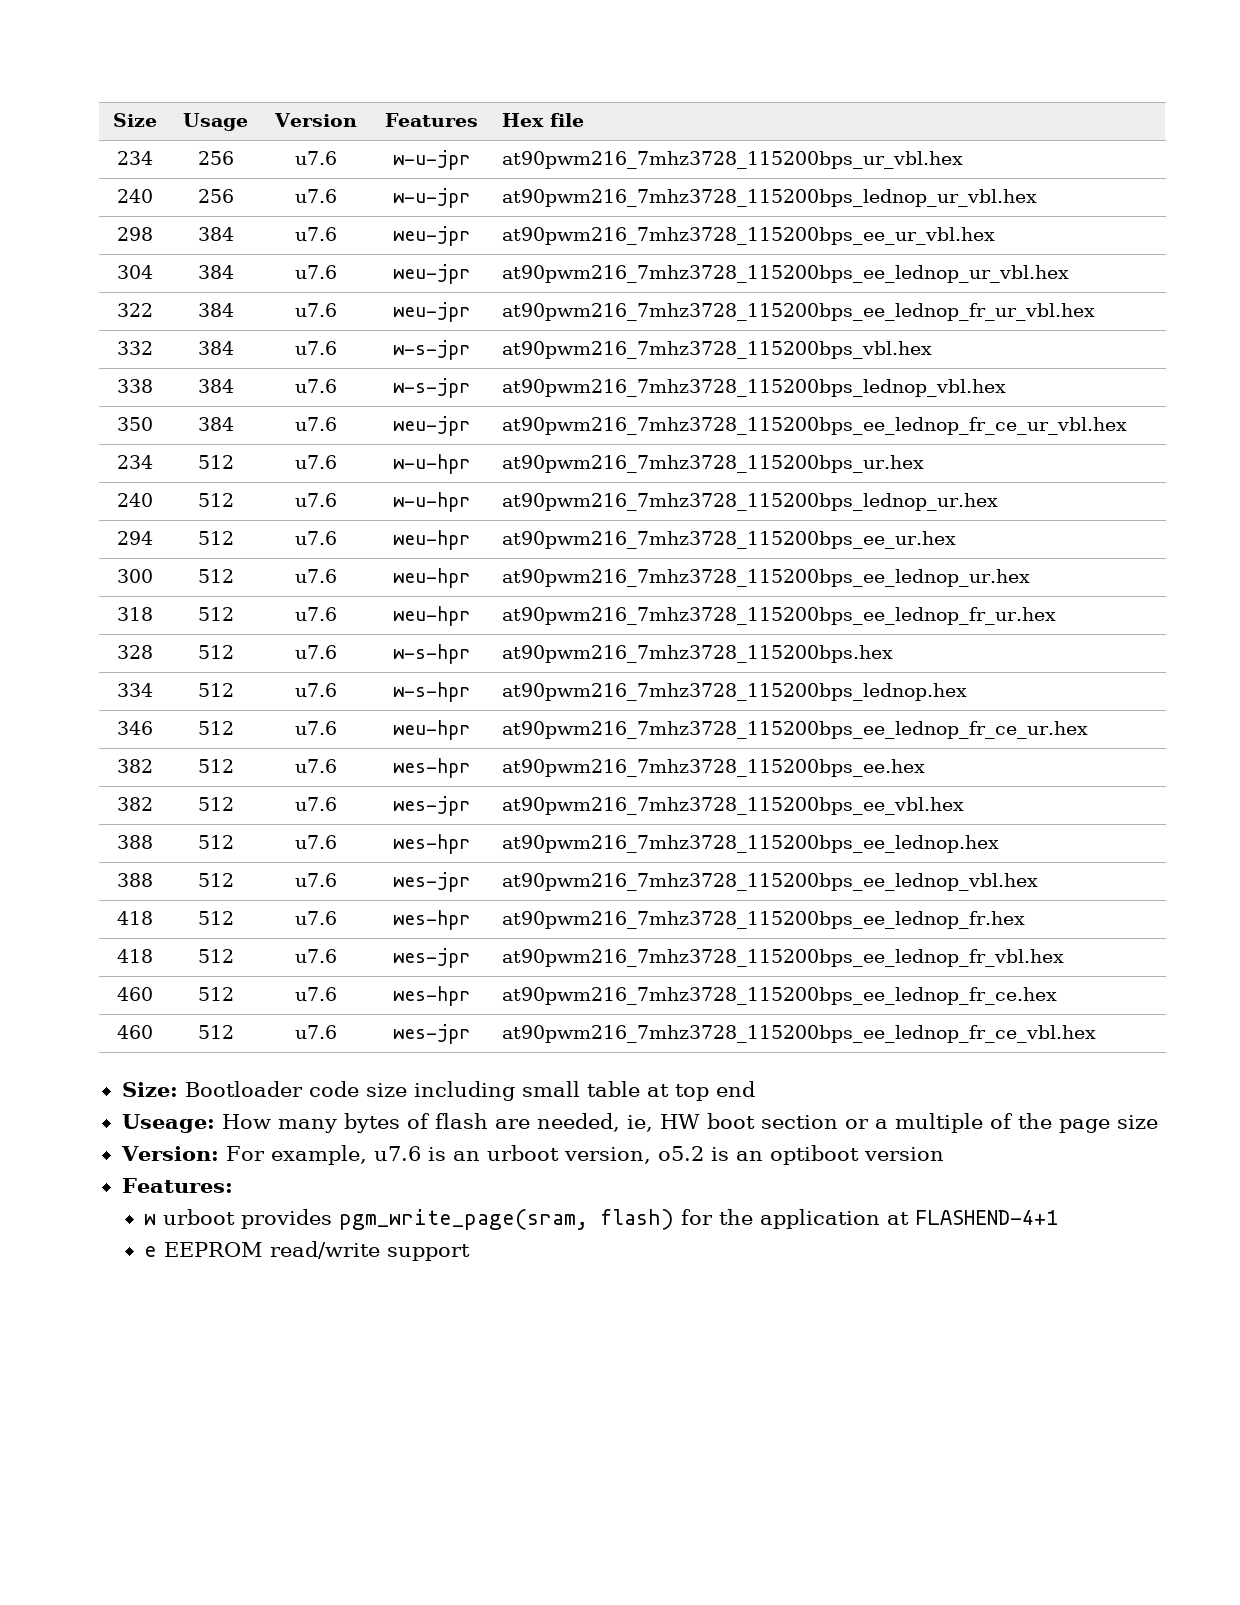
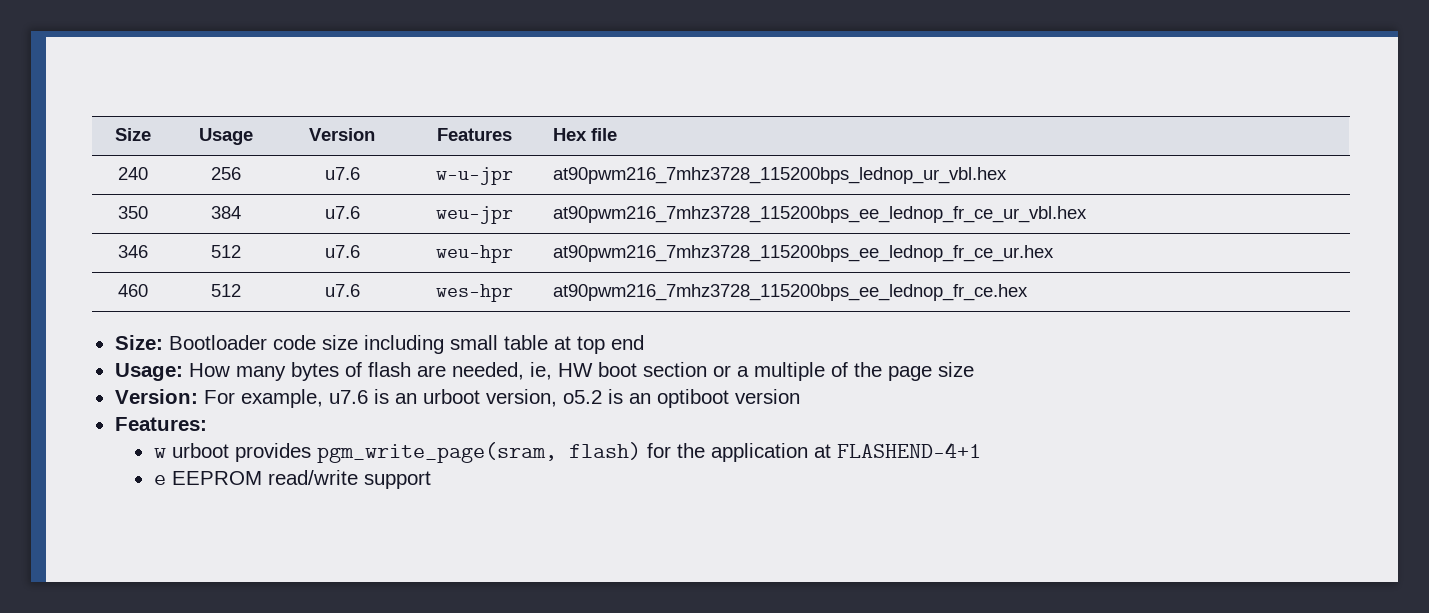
[116,151,153,165] [197,151,234,165] [295,151,337,165] [392,150,470,170] [502,151,964,169] // 234 | 256 | u7.6 | w-u-jpr | at90pwm216_7mhz3728_115200bps_ur_vbl.hex -> (618, 134) none
[116,227,153,241] [197,227,234,241] [295,227,337,241] [392,226,470,246] [502,227,996,245] [116,265,153,279] [197,265,234,279] [295,265,337,279] [392,264,470,284] [502,265,1070,283] [116,303,153,317] [197,303,234,317] [295,303,337,317] [392,302,470,322] [502,303,1096,321] [116,341,153,355] [197,341,234,355] [295,341,337,355] [392,340,470,360] [502,341,933,359] [116,379,153,393] [197,379,234,393] [295,379,337,393] [392,378,470,398] [502,379,1007,397] // 298 | 384 | u7.6 | weu-jpr | at90pwm216_7mhz3728_115200bps_ee_ur_vbl.hex // 304 | 384 | u7.6 | weu-jpr | at90pwm216_7mhz3728_115200bps_ee_lednop_ur_vbl.hex // 322 | 384 | u7.6 | weu-jpr | at90pwm216_7mhz3728_115200bps_ee_lednop_fr_ur_vbl.hex // 332 | 384 | u7.6 | w-s-jpr | at90pwm216_7mhz3728_115200bps_vbl.hex // 338 | 384 | u7.6 | w-s-jpr | at90pwm216_7mhz3728_115200bps_lednop_vbl.hex -> (1008, 175) none
[116,455,153,469] [197,455,234,469] [295,455,337,469] [392,454,470,474] [502,455,925,473] [116,493,153,507] [197,493,234,507] [295,493,337,507] [392,492,470,512] [502,493,999,511] [116,531,153,545] [197,531,234,545] [295,531,337,545] [392,530,470,550] [502,531,957,549] [116,569,153,583] [197,569,234,583] [295,569,337,583] [392,568,470,588] [502,569,1031,587] [116,607,153,621] [197,607,234,621] [295,607,337,621] [392,606,470,626] [502,607,1057,625] [116,645,153,659] [197,645,234,659] [295,645,337,659] [392,644,470,664] [502,645,894,663] [116,683,153,697] [197,683,234,697] [295,683,337,697] [392,682,470,702] [502,683,968,701] // 234 | 512 | u7.6 | w-u-hpr | at90pwm216_7mhz3728_115200bps_ur.hex // 240 | 512 | u7.6 | w-u-hpr | at90pwm216_7mhz3728_115200bps_lednop_ur.hex // 294 | 512 | u7.6 | weu-hpr | at90pwm216_7mhz3728_115200bps_ee_ur.hex // 300 | 512 | u7.6 | weu-hpr | at90pwm216_7mhz3728_115200bps_ee_lednop_ur.hex // 318 | 512 | u7.6 | weu-hpr | at90pwm216_7mhz3728_115200bps_ee_lednop_fr_ur.hex // 328 | 512 | u7.6 | w-s-hpr | at90pwm216_7mhz3728_115200bps.hex // 334 | 512 | u7.6 | w-s-hpr | at90pwm216_7mhz3728_115200bps_lednop.hex -> (1088, 214) none
[116,759,153,773] [197,759,234,773] [295,759,337,773] [392,758,470,778] [502,759,926,777] [116,797,153,811] [197,797,234,811] [295,797,337,811] [392,796,470,816] [502,797,965,815] [116,835,153,849] [197,835,234,849] [295,835,337,849] [392,834,470,854] [502,835,1000,853] [116,873,153,887] [197,873,234,887] [295,873,337,887] [392,872,470,892] [502,873,1039,891] [116,911,153,925] [197,911,234,925] [295,911,337,925] [392,910,470,930] [502,911,1026,929] [116,949,153,963] [197,949,234,963] [295,949,337,963] [392,948,470,968] [502,949,1065,967] // 382 | 512 | u7.6 | wes-hpr | at90pwm216_7mhz3728_115200bps_ee.hex // 382 | 512 | u7.6 | wes-jpr | at90pwm216_7mhz3728_115200bps_ee_vbl.hex // 388 | 512 | u7.6 | wes-hpr | at90pwm216_7mhz3728_115200bps_ee_lednop.hex // 388 | 512 | u7.6 | wes-jpr | at90pwm216_7mhz3728_115200bps_ee_lednop_vbl.hex // 418 | 512 | u7.6 | wes-hpr | at90pwm216_7mhz3728_115200bps_ee_lednop_fr.hex // 418 | 512 | u7.6 | wes-jpr | at90pwm216_7mhz3728_115200bps_ee_lednop_fr_vbl.hex -> (1055, 253) none
[116,1025,153,1039] [197,1025,234,1039] [295,1025,337,1039] [392,1024,470,1044] [502,1025,1097,1043] // 460 | 512 | u7.6 | wes-jpr | at90pwm216_7mhz3728_115200bps_ee_lednop_fr_ce_vbl.hex -> (1029, 292) none
[121,1114,215,1133] Useage: -> [114,363,183,381] Usage:

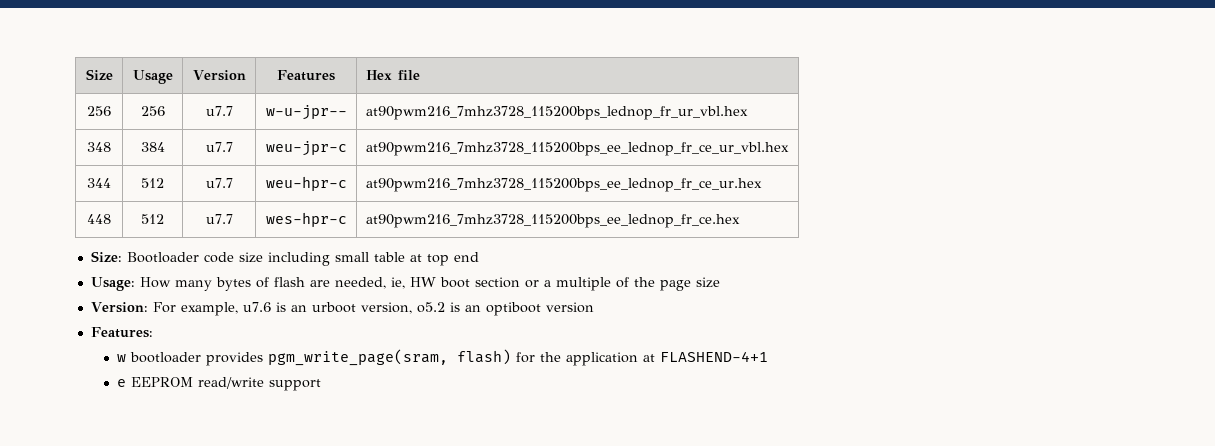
[117,167,148,180] [211,167,241,180] [324,167,360,180] [436,167,513,185] [553,167,1008,184] [117,206,148,219] 240 | 256 | u7.6 | w-u-jpr | at90pwm216_7mhz3728_115200bps_lednop_ur_vbl.hex // 350 -> [87,106,111,116] [140,106,165,116] [205,106,233,116] [265,105,347,120] [365,106,748,120] [87,142,111,152] 256 | 256 | u7.7 | w-u-jpr-- | at90pwm216_7mhz3728_115200bps_lednop_fr_ur_vbl.hex // 348
[324,206,360,219] [436,206,513,224] u7.6 | weu-jpr -> [205,142,233,152] [265,141,347,156] u7.7 | weu-jpr-c
[117,245,148,258] [211,245,241,258] [324,245,360,258] [436,245,513,263] 346 | 512 | u7.6 | weu-hpr -> [87,178,111,188] [141,178,164,188] [205,178,233,188] [265,176,347,191] 344 | 512 | u7.7 | weu-hpr-c
[117,284,148,297] [211,284,241,297] [324,284,360,297] [436,284,513,302] 460 | 512 | u7.6 | wes-hpr -> [87,214,111,224] [141,214,164,224] [205,214,233,224] [265,212,347,227] 448 | 512 | u7.7 | wes-hpr-c
[171,443,229,458] urboot -> [130,352,202,363] bootloader

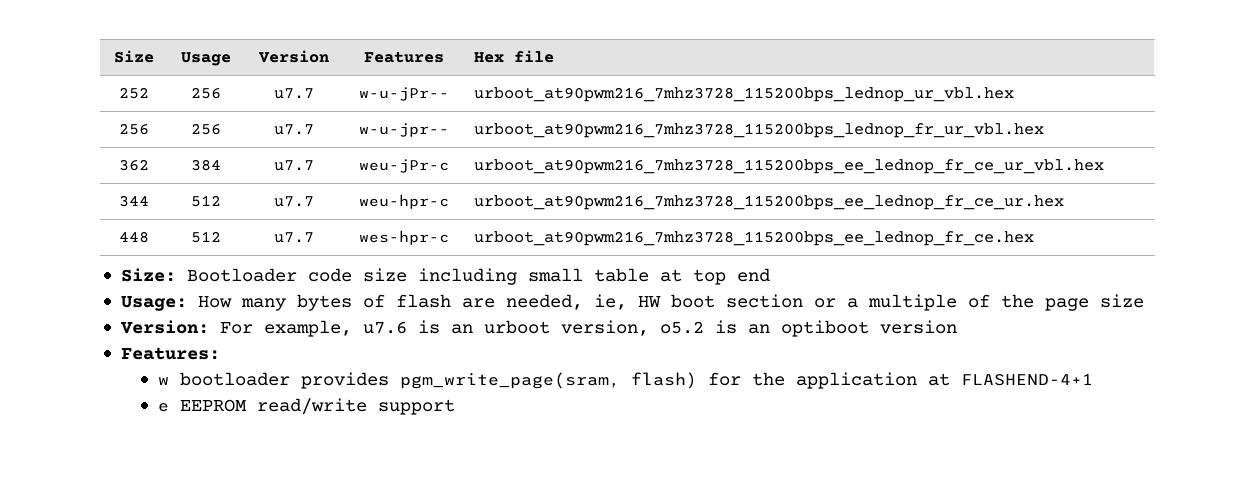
(420, 75) none -> [119,87,149,99] [191,87,221,99] [274,88,314,99] [358,87,449,101] [474,87,1015,102] // 252 | 256 | u7.7 | w-u-jPr-- | urboot_at90pwm216_7mhz3728_115200bps_lednop_ur_vbl.hex
[365,106,748,120] [87,142,111,152] at90pwm216_7mhz3728_115200bps_lednop_fr_ur_vbl.hex // 348 -> [474,123,1045,138] [119,159,149,171] urboot_at90pwm216_7mhz3728_115200bps_lednop_fr_ur_vbl.hex // 362
[265,141,347,156] [365,142,789,156] weu-jpr-c | at90pwm216_7mhz3728_115200bps_ee_lednop_fr_ce_ur_vbl.hex -> [358,159,449,173] [474,159,1105,174] weu-jPr-c | urboot_at90pwm216_7mhz3728_115200bps_ee_lednop_fr_ce_ur_vbl.hex
[365,178,762,192] at90pwm216_7mhz3728_115200bps_ee_lednop_fr_ce_ur.hex -> [474,195,1065,210] urboot_at90pwm216_7mhz3728_115200bps_ee_lednop_fr_ce_ur.hex
[365,214,740,228] at90pwm216_7mhz3728_115200bps_ee_lednop_fr_ce.hex -> [474,231,1035,246] urboot_at90pwm216_7mhz3728_115200bps_ee_lednop_fr_ce.hex

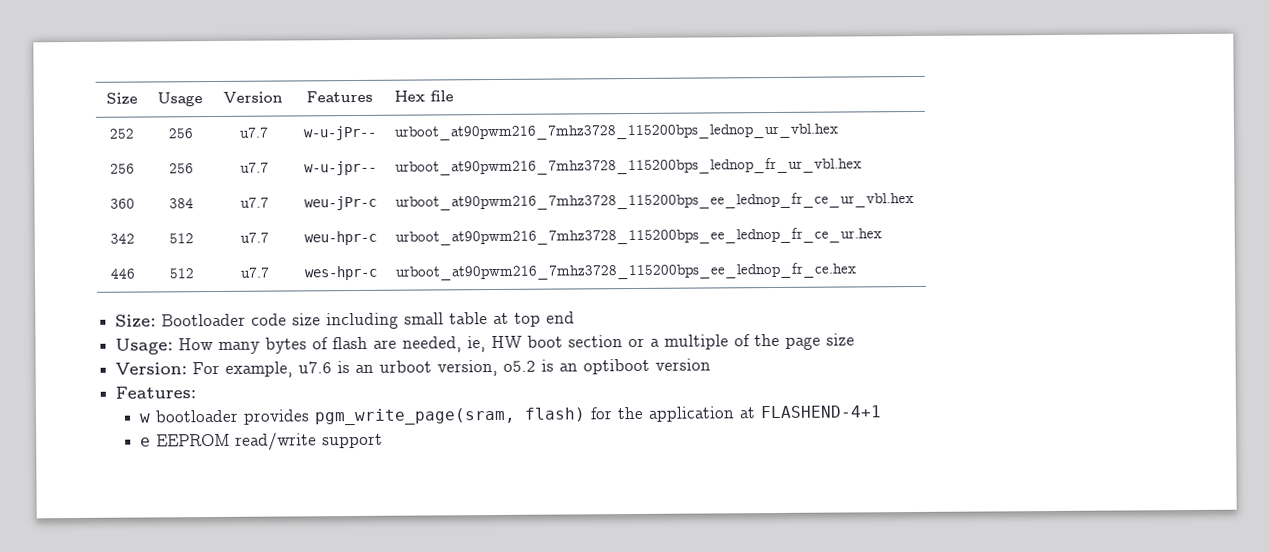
[119,159,149,171] 362 -> [110,198,135,209] 360
[119,195,149,207] 344 -> [110,233,135,244] 342
[119,231,149,243] 448 -> [110,268,136,279] 446

